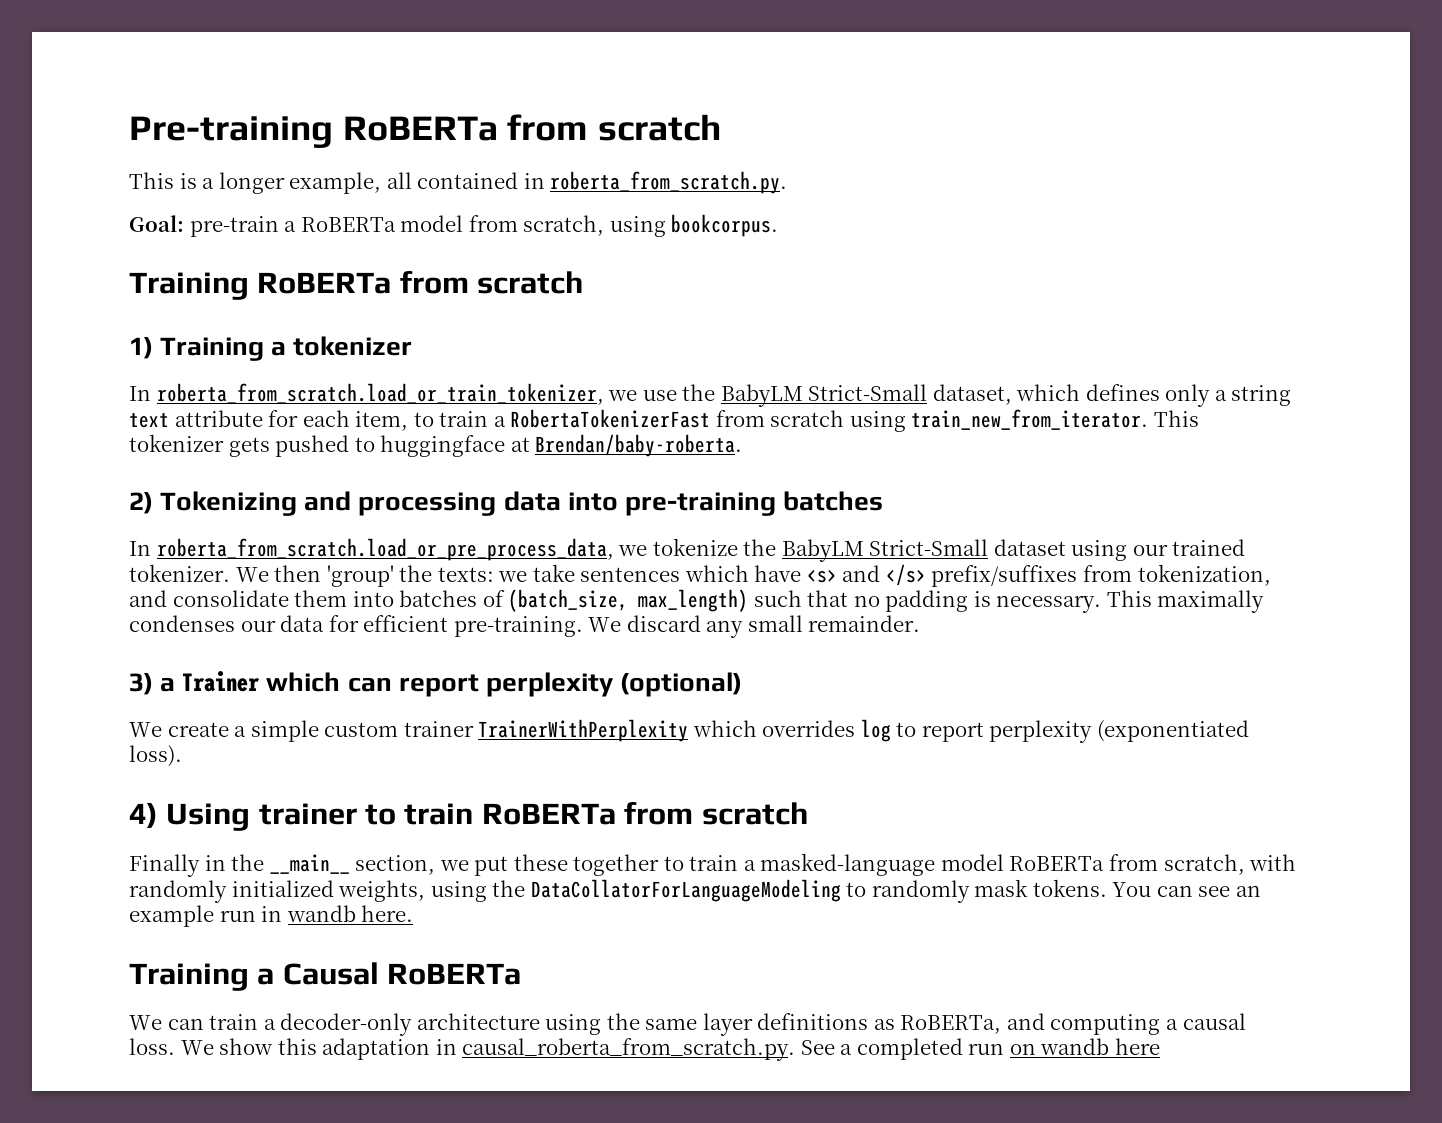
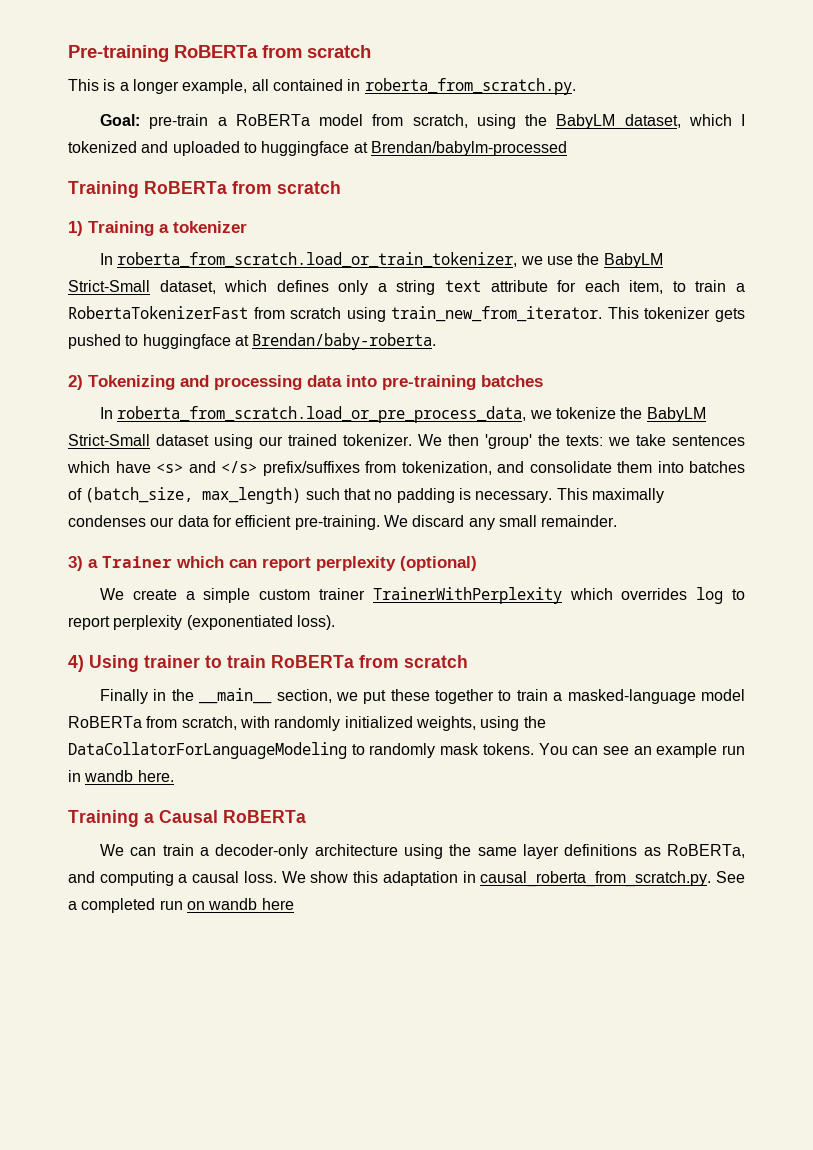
[671,214,779,237] bookcorpus. -> [525,114,745,129] [68,141,567,156] the BabyLM dataset, which I tokenized and uploaded to huggingface at Brendan/babylm-processed

